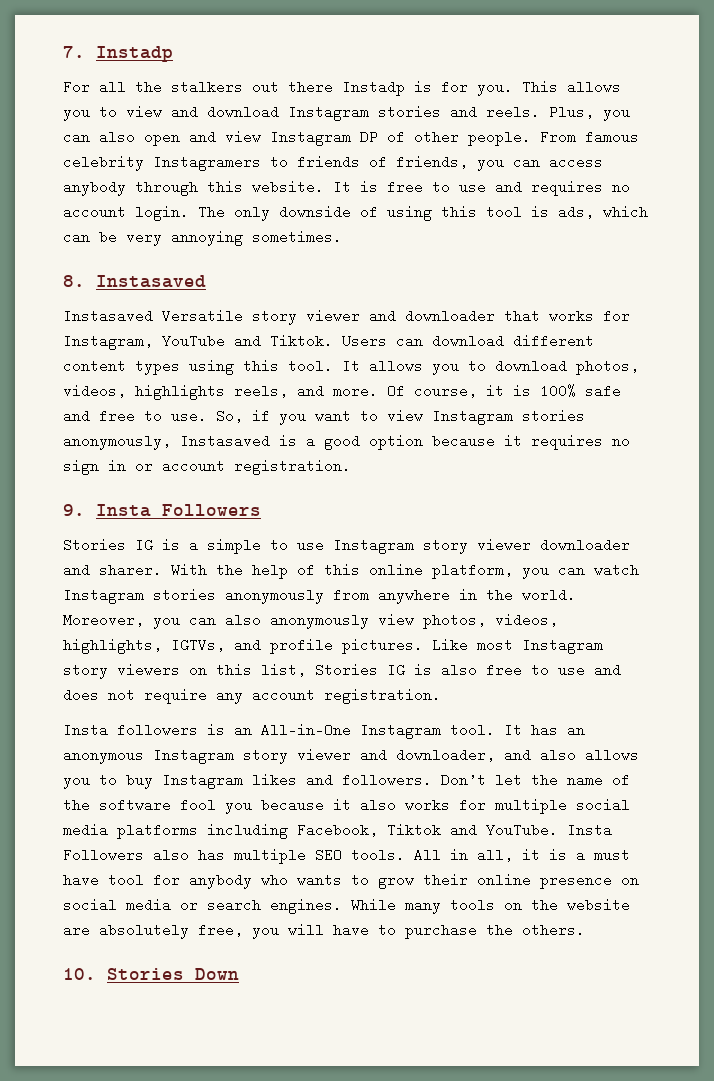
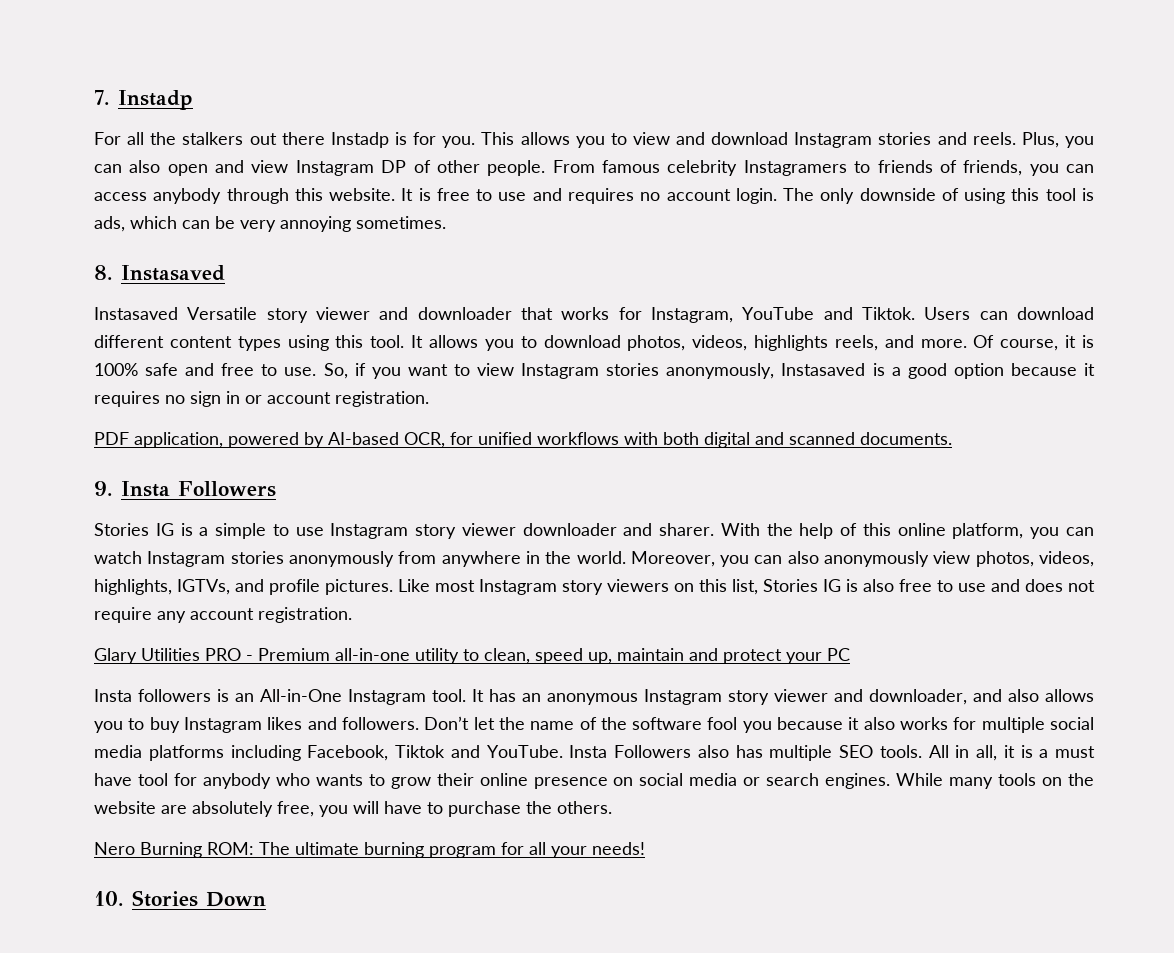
(351, 467) none -> [94,432,952,448] // PDF application, powered by AI-based OCR, for unified workflows with both digital and scanned documents.
(441, 696) none -> [94,648,850,664] // Glary Utilities PRO - Premium all-in-one utility to clean, speed up, maintain and protect your PC
(585, 930) none -> [94,842,645,858] // Nero Burning ROM: The ultimate burning program for all your needs!

